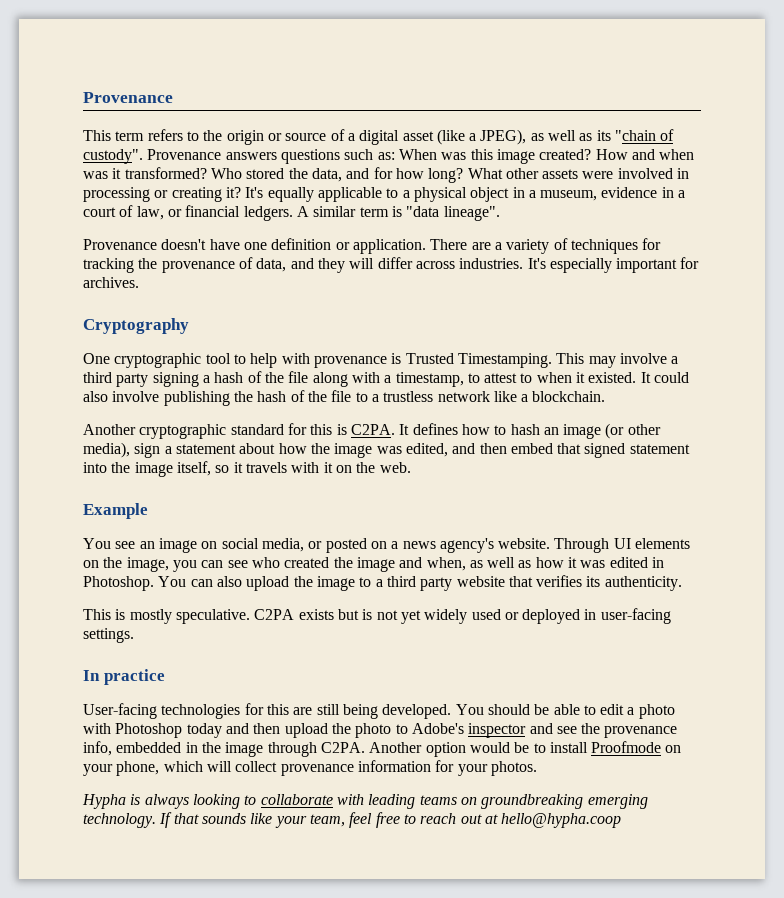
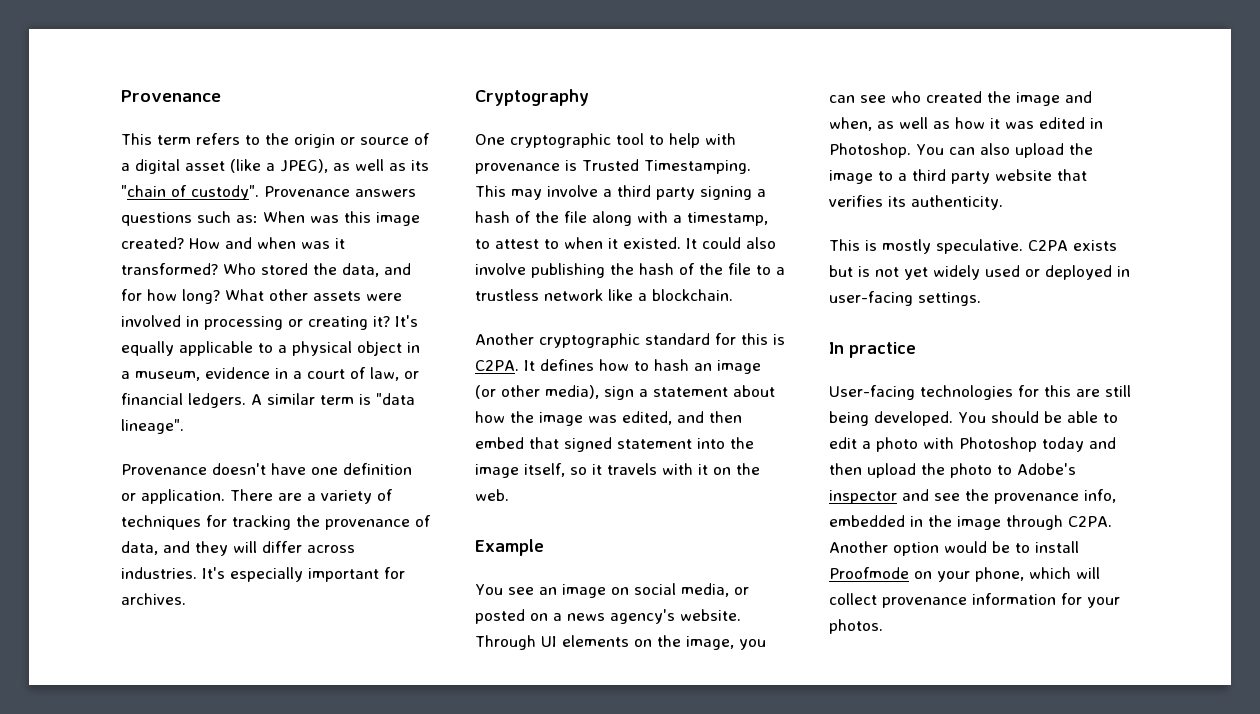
[82,794,648,809] [83,812,622,828] // Hypha is always looking to collaborate with leading teams on groundbreaking emerging technology. If that sounds like your team, feel free to reach out at hello@hypha.coop -> (883, 626) none

